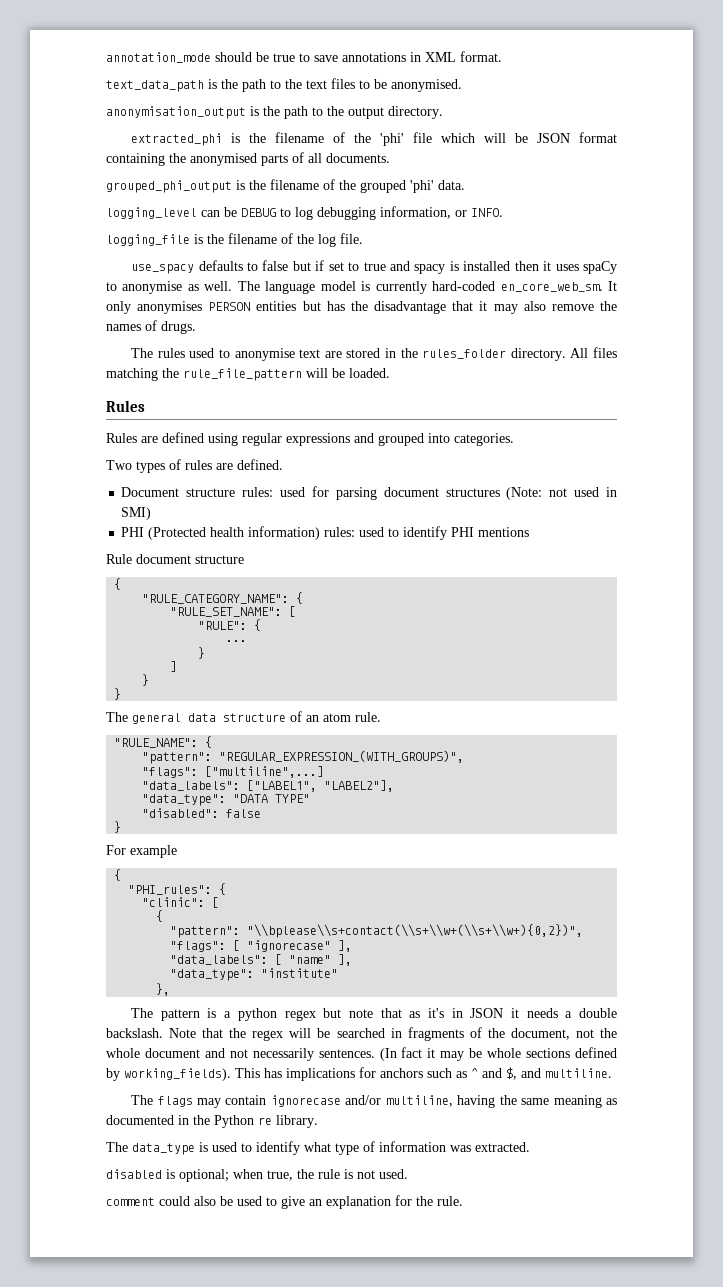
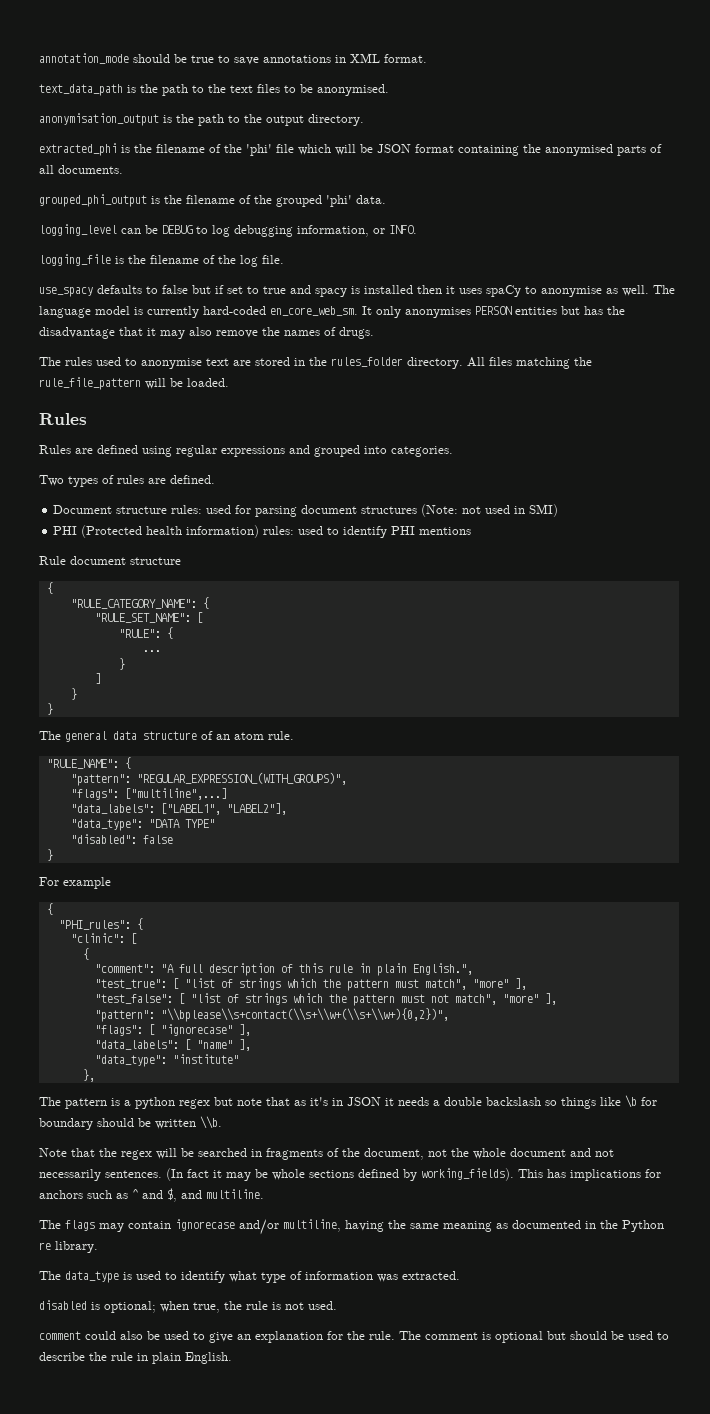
(164, 916) none -> [94,963,473,976] [94,978,527,991] [94,993,557,1006] // "comment": "A full description of this rule in plain English.", // "test_true": [ "list of strings which the pattern must match", "more" ], // "test_false": [ "list of strings which the pattern must not match", "more" ],
[106,1028,163,1038] backslash. -> [486,1095,657,1109] [39,1116,222,1130] backslash so things like \b for boundary should be written \\b. //
(463, 1201) none -> [399,1331,669,1343] [39,1352,232,1364] The comment is optional but should be used to describe the rule in plain English.

